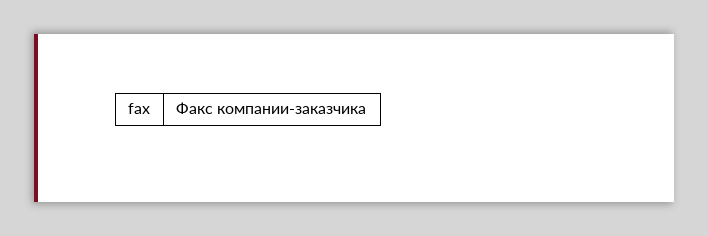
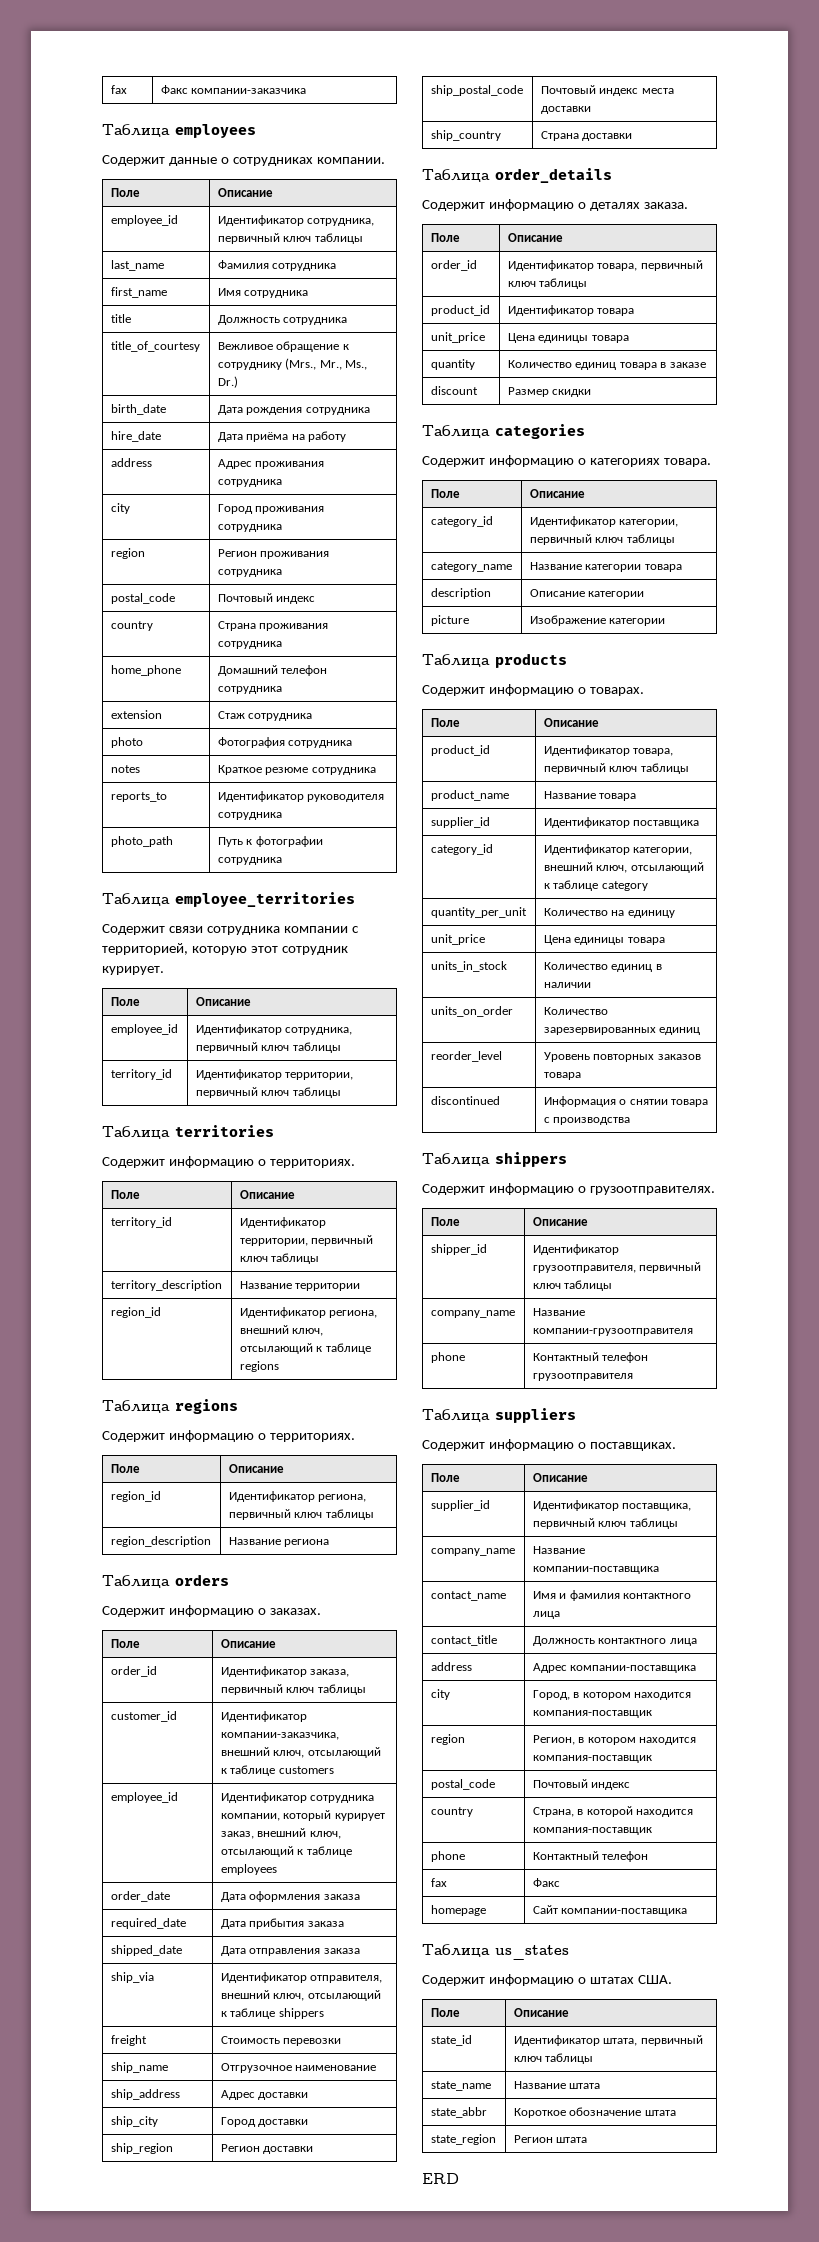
(366, 110) none -> [102,124,256,138] [102,155,385,166] [110,188,140,197] [217,188,273,197] [110,215,178,226] [217,215,375,226] [217,233,363,244] [110,260,164,271] [217,260,337,271] [110,287,167,298] [217,288,309,298] [110,314,131,323] [217,315,348,325] [110,341,200,352] [217,341,349,352] [217,358,368,370] [217,376,238,388] [110,404,166,415] [217,405,370,415] [110,431,161,442] [217,431,347,442] [110,458,152,467] [217,459,325,469] [217,479,282,487] [110,503,130,514] [217,504,325,514] [217,524,282,532] [110,548,145,559] [217,549,330,559] [217,569,282,577] [110,593,175,604] [217,593,316,604] [110,621,153,631] [217,621,329,631] [217,641,282,649] [110,665,181,676] [217,665,328,676] [217,686,282,694] [110,710,162,719] [217,711,313,721] [110,737,143,748] [217,737,353,748] [110,765,140,773] [217,765,376,775] [110,792,167,802] [217,791,385,802] [217,812,282,820] [110,836,173,847] [217,836,323,847] [217,857,282,865] [102,892,355,907] [102,924,359,935] [102,943,348,955] [102,966,164,975] [110,997,140,1006] [195,997,251,1006] [110,1024,178,1035] [195,1024,353,1035] [195,1042,341,1053] [110,1069,172,1080] [195,1069,354,1080] [195,1087,341,1098] [102,1125,274,1139] [102,1156,355,1168] [110,1190,140,1199] [239,1190,295,1199] [110,1217,172,1228] [239,1217,326,1228] [239,1235,374,1246] [239,1253,320,1264] [110,1280,222,1291] [239,1281,361,1291] [110,1307,161,1318] [239,1307,378,1318] [239,1325,324,1336] [239,1343,371,1354] [239,1361,279,1372] [102,1399,238,1414] [102,1430,355,1442] [110,1464,140,1473] [228,1464,284,1473] [110,1491,161,1502] [228,1491,367,1502] [228,1509,374,1520] [110,1536,211,1547] [228,1537,330,1547] [102,1574,229,1588] [102,1605,321,1617] [110,1639,140,1648] [220,1639,276,1648] [110,1666,157,1677] [220,1666,350,1677] [220,1684,366,1695] [110,1711,177,1722] [220,1711,307,1722] [220,1732,339,1740] [220,1747,381,1758] [220,1765,334,1776] [110,1792,178,1803] [220,1792,375,1803] [220,1810,385,1821] [220,1828,341,1839] [220,1846,352,1857] [220,1864,277,1875] [110,1891,170,1902] [220,1891,360,1902] [110,1918,186,1929] [220,1918,344,1929] [110,1945,182,1956] [220,1946,360,1956] [110,1972,154,1983] [220,1972,383,1983] [220,1990,381,2001] [220,2008,324,2019] [110,2035,147,2046] [220,2036,342,2046] [110,2062,168,2073] [220,2063,377,2073] [110,2089,180,2100] [220,2090,309,2100] [110,2116,158,2127] [220,2117,309,2127] [110,2143,173,2154] [220,2144,314,2154] [430,85,523,96] [540,85,674,96] [540,106,591,114] [430,130,501,141] [540,131,633,141] [422,168,612,183] [422,199,688,211] [430,233,460,242] [507,233,563,242] [430,260,477,271] [507,260,703,271] [507,278,588,289] [430,305,490,316] [507,305,635,316] [430,332,485,343] [507,333,629,343] [430,359,475,370] [507,360,706,370] [430,386,478,395] [507,387,592,397] [422,424,585,439] [422,455,711,467] [430,489,460,498] [529,489,585,498] [430,516,493,527] [529,516,679,527] [529,534,675,545] [430,562,512,572] [529,562,682,572] [430,588,491,599] [529,589,645,599] [430,615,469,626] [529,615,666,626] [422,653,567,668] [422,684,644,696] [430,718,460,727] [543,718,599,727] [430,745,490,756] [543,745,674,756] [543,763,689,774] [430,790,509,801] [543,791,637,801] [430,817,490,828] [543,817,700,828] [430,844,493,855] [543,844,693,855] [543,862,704,873] [543,880,648,891] [430,907,527,918] [543,908,675,918] [430,934,485,945] [543,935,665,945] [430,961,507,972] [543,962,662,972] [543,982,591,988] [430,1006,513,1017] [543,1007,608,1015] [543,1027,701,1035] [430,1051,502,1062] [543,1052,701,1062] [543,1072,581,1080] [430,1096,500,1105] [543,1096,709,1107] [543,1117,631,1125] [422,1152,567,1167] [422,1183,715,1195] [430,1217,460,1226] [532,1217,588,1226] [430,1244,487,1255] [532,1244,619,1255] [532,1262,702,1273] [532,1280,613,1291] [430,1310,515,1318] [532,1308,585,1316] [532,1328,693,1336] [430,1352,465,1363] [532,1352,649,1363] [532,1373,633,1381] [422,1408,576,1423] [422,1439,676,1451] [430,1473,460,1482] [532,1473,588,1482] [430,1500,490,1511] [532,1500,692,1511] [532,1518,678,1529] [430,1548,515,1556] [532,1546,585,1554] [532,1566,659,1574] [430,1591,506,1601] [532,1590,692,1601] [532,1611,560,1619] [430,1635,497,1646] [532,1636,697,1646] [430,1662,472,1671] [532,1663,697,1673] [430,1689,450,1700] [532,1690,692,1700] [532,1710,652,1718] [430,1734,465,1745] [532,1735,697,1745] [532,1755,652,1763] [430,1779,495,1790] [532,1779,631,1790] [430,1807,473,1817] [532,1806,694,1817] [532,1827,652,1835] [430,1851,465,1862] [532,1851,649,1862] [430,1878,447,1887] [532,1878,560,1887] [430,1905,486,1916] [532,1905,688,1916] [422,1944,569,1960] [422,1974,672,1986] [430,2008,460,2017] [513,2008,569,2017] [430,2035,472,2046] [513,2035,703,2046] [513,2053,594,2064] [430,2081,491,2091] [513,2081,601,2089] [430,2107,487,2118] [513,2107,676,2118] [430,2134,496,2145] [513,2135,588,2143] [422,2173,459,2184] // Таблица employees // Содержит данные о сотрудниках компании. // Поле | Описание // employee_id | Идентификатор сотрудника, первичный ключ таблицы // last_name | Фамилия сотрудника // first_name | Имя сотрудника // title | Должность сотрудника // title_of_courtesy | Вежливое обращение к сотруднику (Mrs., Mr., Ms., Dr.) // birth_date | Дата рождения сотрудника // hire_date | Дата приёма на работу // address | Адрес проживания сотрудника // city | Город проживания сотрудника // region | Регион проживания сотрудника // postal_code | Почтовый индекс // country | Страна проживания сотрудника // home_phone | Домашний телефон сотрудника // extension | Стаж сотрудника // photo | Фотография сотрудника // notes | Краткое резюме сотрудника // reports_to | Идентификатор руководителя сотрудника // photo_path | Путь к фотографии сотрудника // Таблица employee_territories // Содержит связи сотрудника компании с территорией, которую этот сотрудник курирует. // Поле | Описание // employee_id | Идентификатор сотрудника, первичный ключ таблицы // territory_id | Идентификатор территории, первичный ключ таблицы // Таблица territories // Содержит информацию о территориях. // Поле | Описание // territory_id | Идентификатор территории, первичный ключ таблицы // territory_description | Название территории // region_id | Идентификатор региона, внешний ключ, отсылающий к таблице regions // Таблица regions // Содержит информацию о территориях. // Поле | Описание // region_id | Идентификатор региона, первичный ключ таблицы // region_description | Название региона // Таблица orders // Содержит информацию о заказах. // Поле | Описание // order_id | Идентификатор заказа, первичный ключ таблицы // customer_id | Идентификатор компании-заказчика, внешний ключ, отсылающий к таблице customers // employee_id | Идентификатор сотрудника компании, который курирует заказ, внешний ключ, отсылающий к таблице employees // order_date | Дата оформления заказа // required_date | Дата прибытия заказа // shipped_date | Дата отправления заказа // ship_via | Идентификатор отправителя, внешний ключ, отсылающий к таблице shippers // freight | Стоимость перевозки // ship_name | Отгрузочное наименование // ship_address | Адрес доставки // ship_city | Город доставки // ship_region | Регион доставки // ship_postal_code | Почтовый индекс места доставки // ship_country | Страна доставки // Таблица order_details // Содержит информацию о деталях заказа. // Поле | Описание // order_id | Идентификатор товара, первичный ключ таблицы // product_id | Идентификатор товара // unit_price | Цена единицы товара // quantity | Количество единиц товара в заказе // discount | Размер скидки // Таблица categories // Содержит информацию о категориях товара. // Поле | Описание // category_id | Идентификатор категории, первичный ключ таблицы // category_name | Название категории товара // description | Описание категории // picture | Изображение категории // Таблица products // Содержит информацию о товарах. // Поле | Описание // product_id | Идентификатор товара, первичный ключ таблицы // product_name | Название товара // supplier_id | Идентификатор поставщика // category_id | Идентификатор категории, внешний ключ, отсылающий к таблице category // quantity_per_unit | Количество на единицу // unit_price | Цена единицы товара // units_in_stock | Количество единиц в наличии // units_on_order | Количество зарезервированных единиц // reorder_level | Уровень повторных заказов товара // discontinued | Информация о снятии товара с производства // Таблица shippers // Содержит информацию о грузоотправителях. // Поле | Описание // shipper_id | Идентификатор грузоотправителя, первичный ключ таблицы // company_name | Название компании-грузоотправителя // phone | Контактный телефон грузоотправителя // Таблица suppliers // Содержит информацию о поставщиках. // Поле | Описание // supplier_id | Идентификатор поставщика, первичный ключ таблицы // company_name | Название компании-поставщика // contact_name | Имя и фамилия контактного лица // contact_title | Должность контактного лица // address | Адрес компании-поставщика // city | Город, в котором находится компания-поставщик // region | Регион, в котором находится компания-поставщик // postal_code | Почтовый индекс // country | Страна, в которой находится компания-поставщик // phone | Контактный телефон // fax | Факс // homepage | Сайт компании-поставщика // Таблица us_states // Содержит информацию о штатах США. // Поле | Описание // state_id | Идентификатор штата, первичный ключ таблицы // state_name | Название штата // state_abbr | Короткое обозначение штата // state_region | Регион штата // ERD

